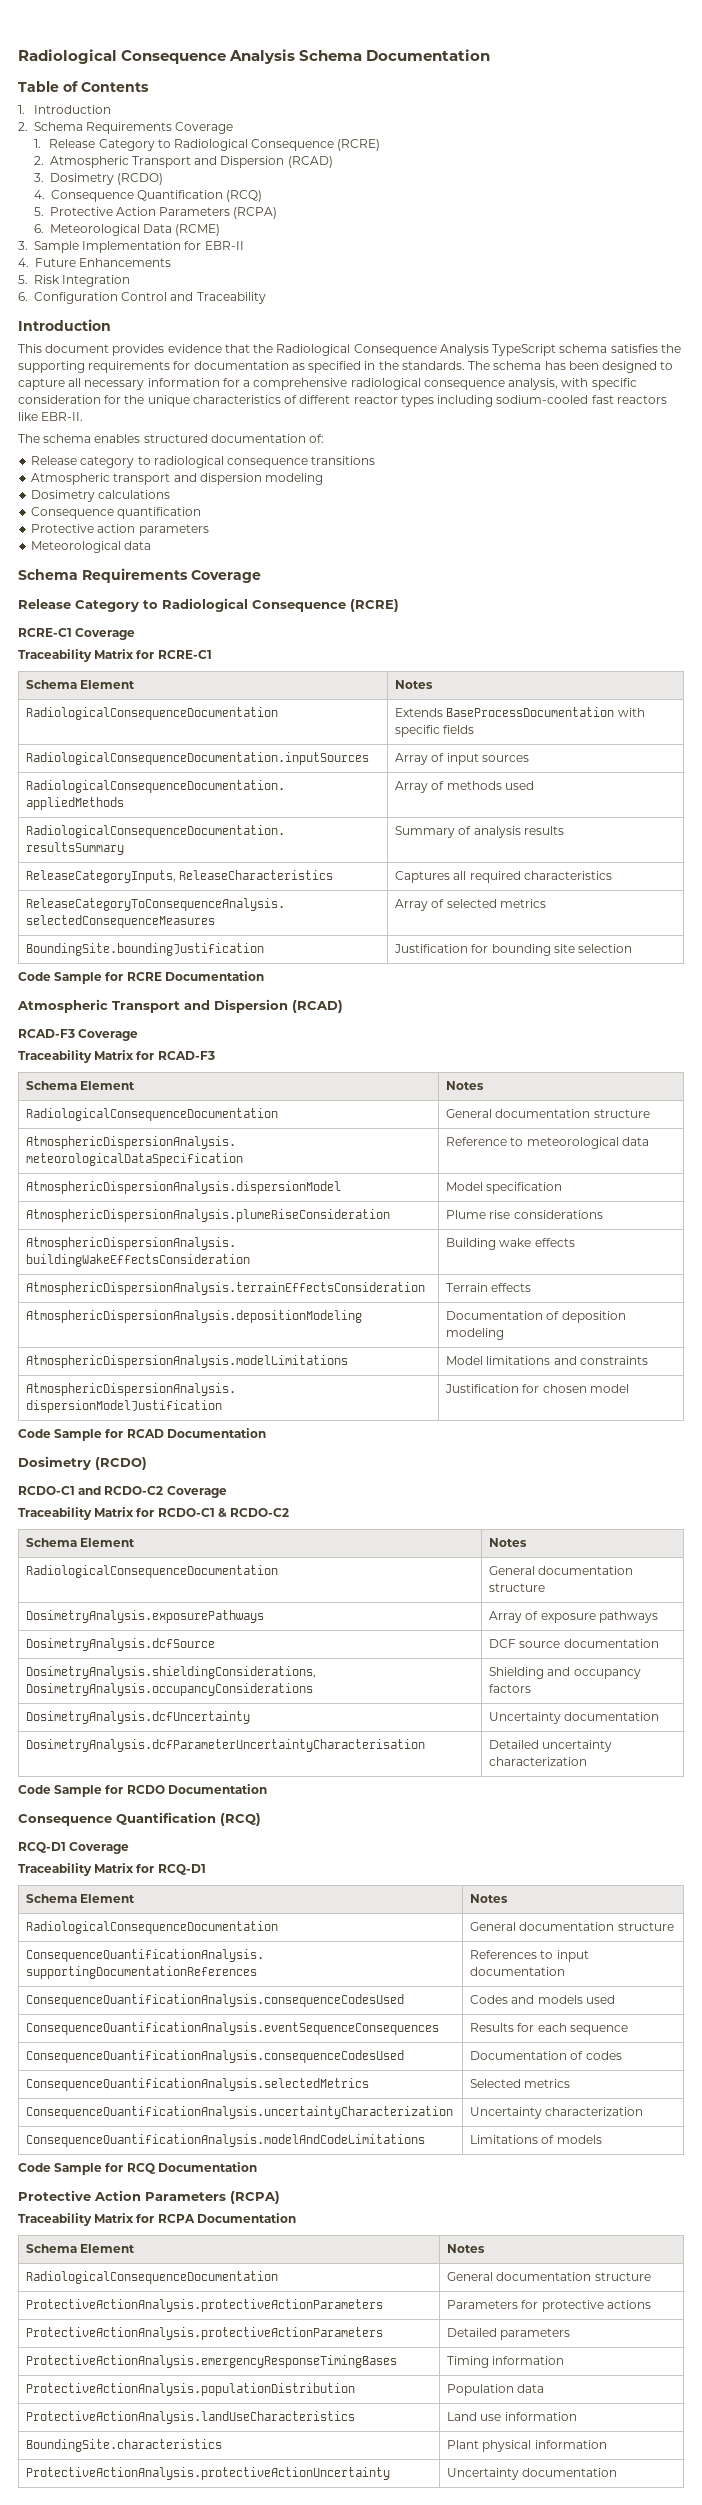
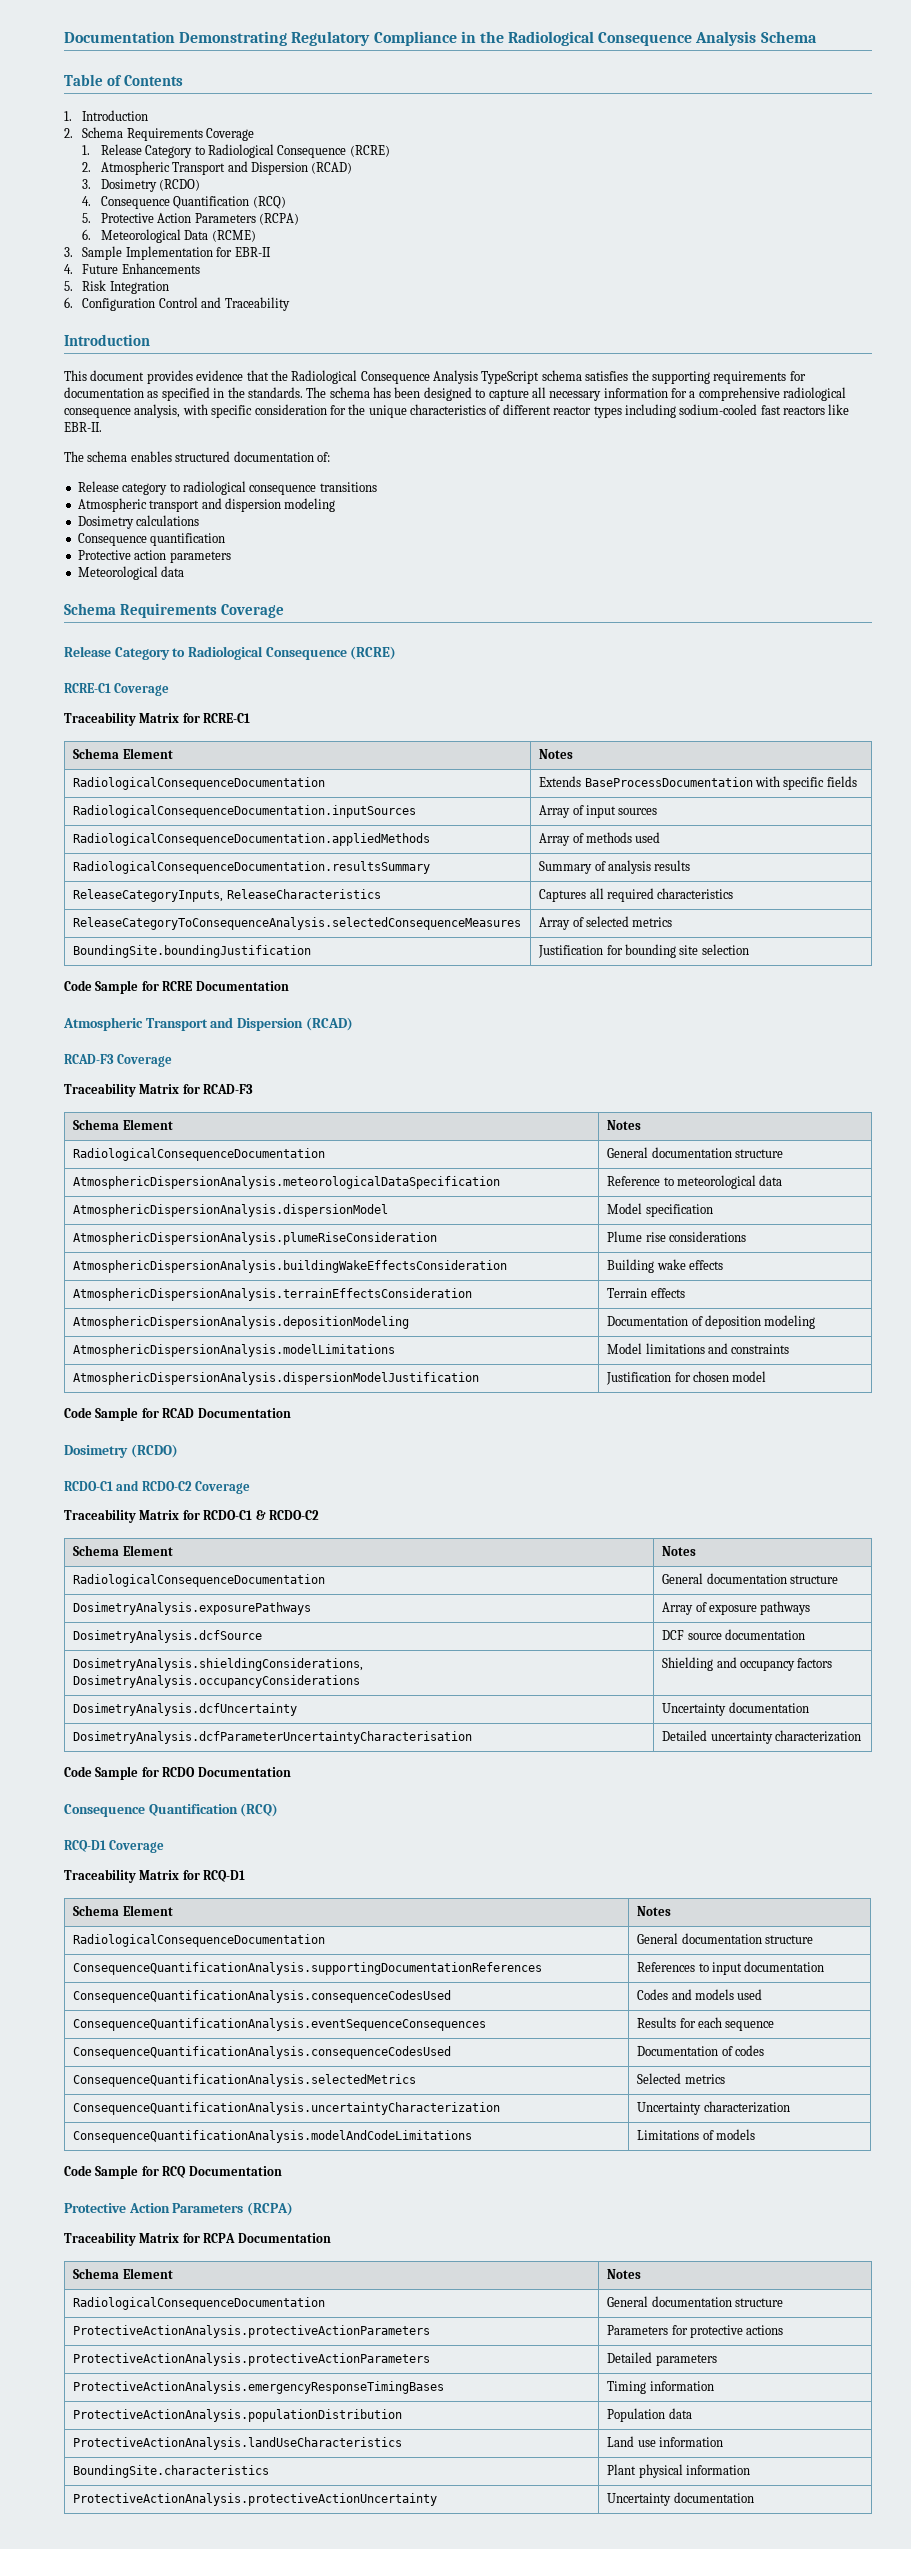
(18, 56) none -> [64,31,504,46] Documentation Demonstrating Regulatory Compliance in the
[366,49,491,61] Documentation -> (817, 37) none

